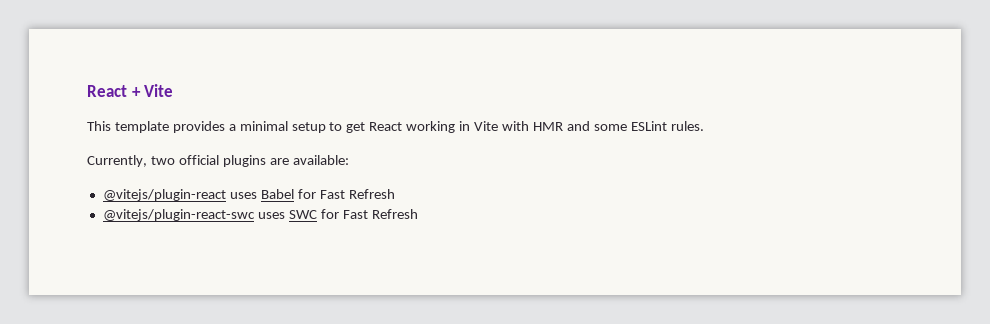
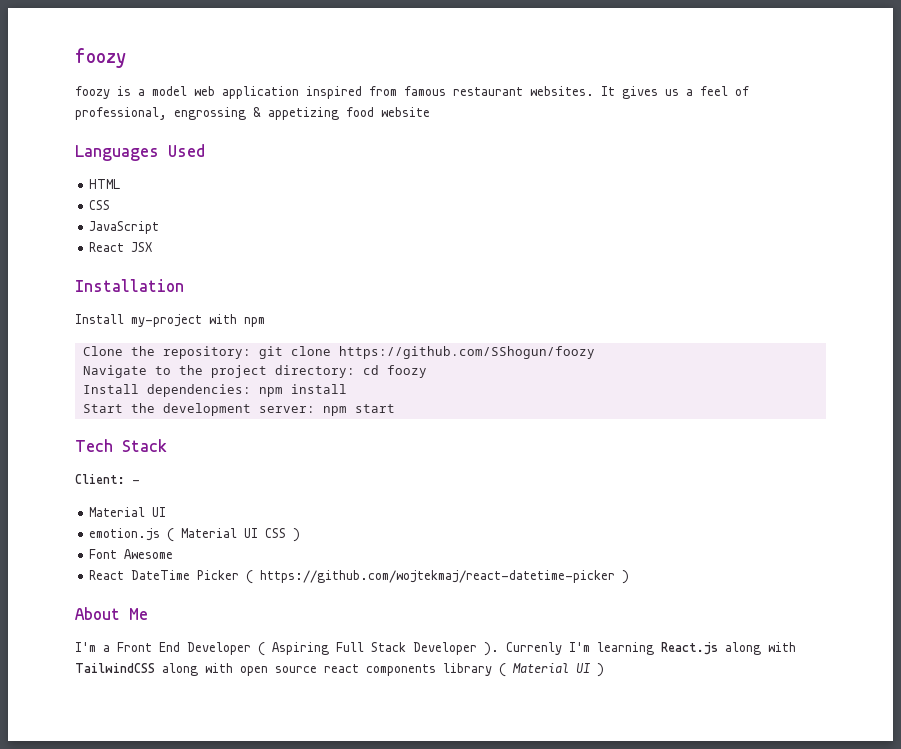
[87,84,174,97] [87,121,704,133] [87,155,349,167] [102,189,395,201] [102,209,418,221] React + Vite // This template provides a minimal setup to get React working in Vite with HMR and some ESLint rules. // Currently, two official plugins are available: // @vitejs/plugin-react uses Babel for Fast Refresh // @vitejs/plugin-react-swc uses SWC for Fast Refresh -> [75,48,126,68] [75,86,749,99] [75,107,430,120] [75,144,205,161] [89,179,121,189] [89,200,111,210] [89,221,160,234] [89,242,153,252] [75,279,184,292] [75,314,265,327] [82,346,595,359] [82,365,427,378] [82,384,347,397] [82,403,395,416] [75,439,167,452] [75,474,140,484] [89,507,167,517] [89,528,301,542] [89,549,174,559] [89,570,630,584] [75,607,148,620] [75,642,796,656] [75,663,604,677] foozy // foozy is a model web application inspired from famous restaurant websites. It gives us a feel of professional, engrossing & appetizing food website // Languages Used // HTML // CSS // JavaScript // React JSX // Installation // Install my-project with npm // Clone the repository: git clone https://github.com/SShogun/foozy // Navigate to the project directory: cd foozy // Install dependencies: npm install // Start the development server: npm start // Tech Stack // Client: - // Material UI // emotion.js ( Material UI CSS ) // Font Awesome // React DateTime Picker ( https://github.com/wojtekmaj/react-datetime-picker ) // About Me // I'm a Front End Developer ( Aspiring Full Stack Developer ). Currenly I'm learning React.js along with TailwindCSS along with open source react components library ( Material UI )

